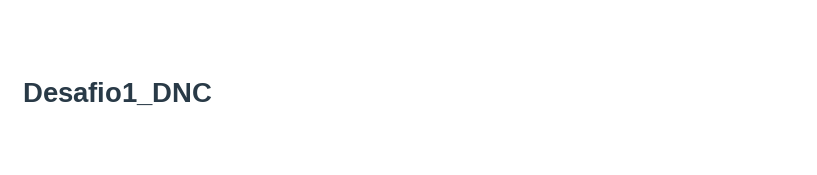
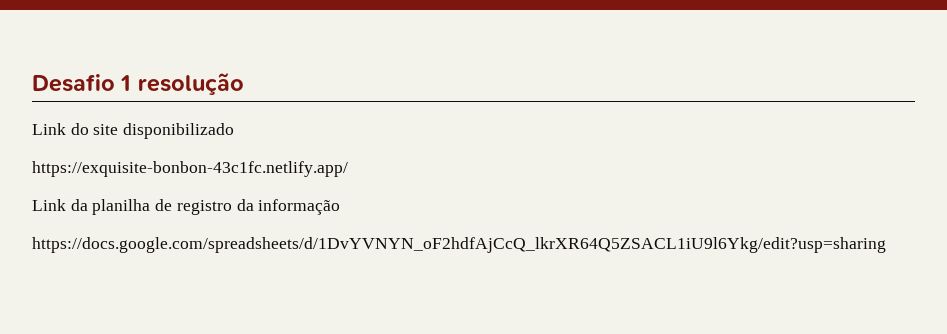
[23,82,212,106] Desafio1_DNC -> [32,73,244,95] [32,123,235,139] [32,161,348,177] [32,199,341,215] [32,237,886,253] Desafio 1 resolução // Link do site disponibilizado // https://exquisite-bonbon-43c1fc.netlify.app/ // Link da planilha de registro da informação // https://docs.google.com/spreadsheets/d/1DvYVNYN_oF2hdfAjCcQ_lkrXR64Q5ZSACL1iU9l6Ykg/edit?usp=sharing

